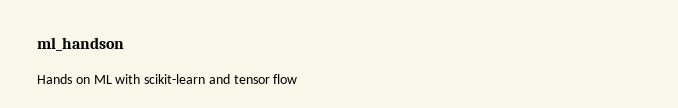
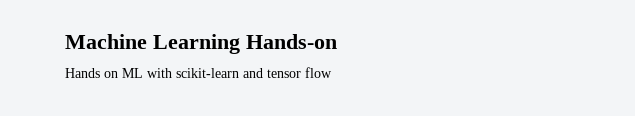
[37,37,124,51] ml_handson -> [65,34,337,54] Machine Learning Hands-on

